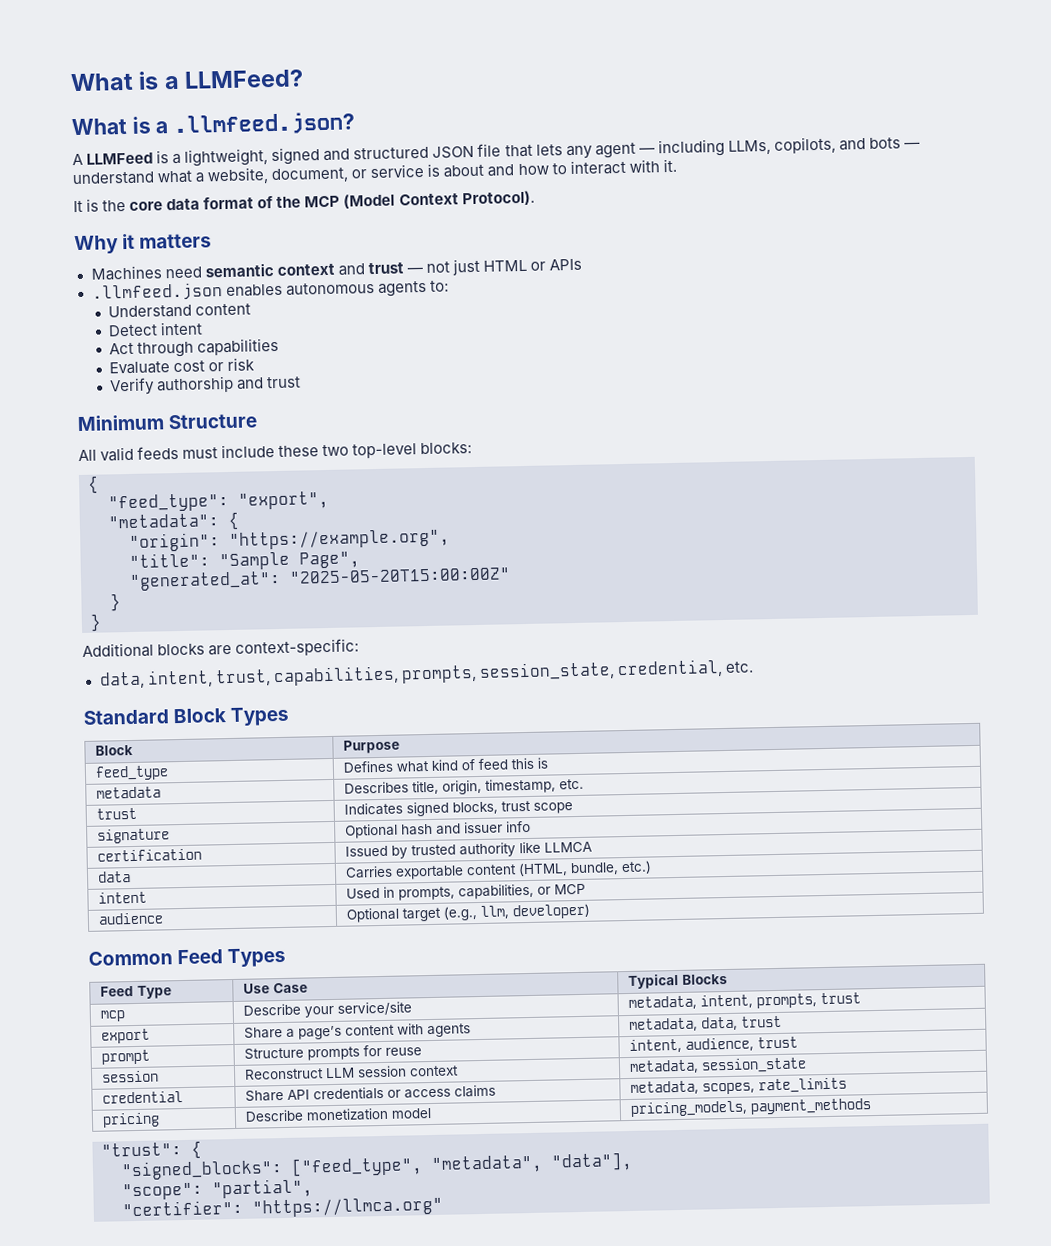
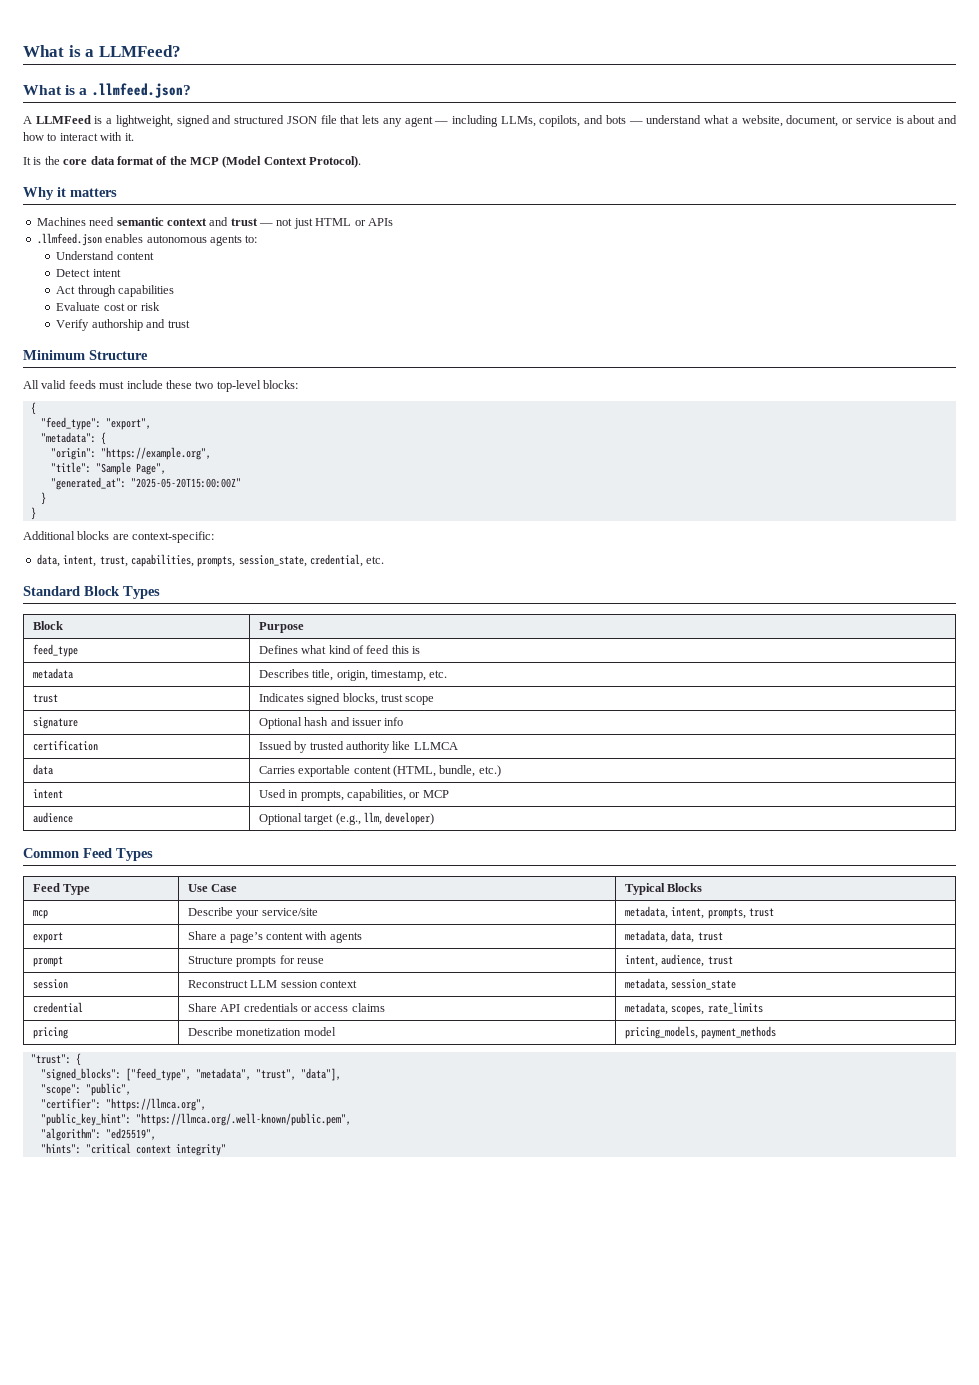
(543, 1164) none -> [255,1069,296,1080] "trust",
[212,1178,313,1199] "partial", -> [85,1083,131,1096] "public",
[252,1196,443,1218] "https://llmca.org" -> [105,1098,206,1111] [40,1113,351,1126] [40,1128,156,1141] [40,1143,226,1156] "https://llmca.org", // "public_key_hint": "https://llmca.org/.well-known/public.pem", // "algorithm": "ed25519", // "hints": "critical context integrity"

